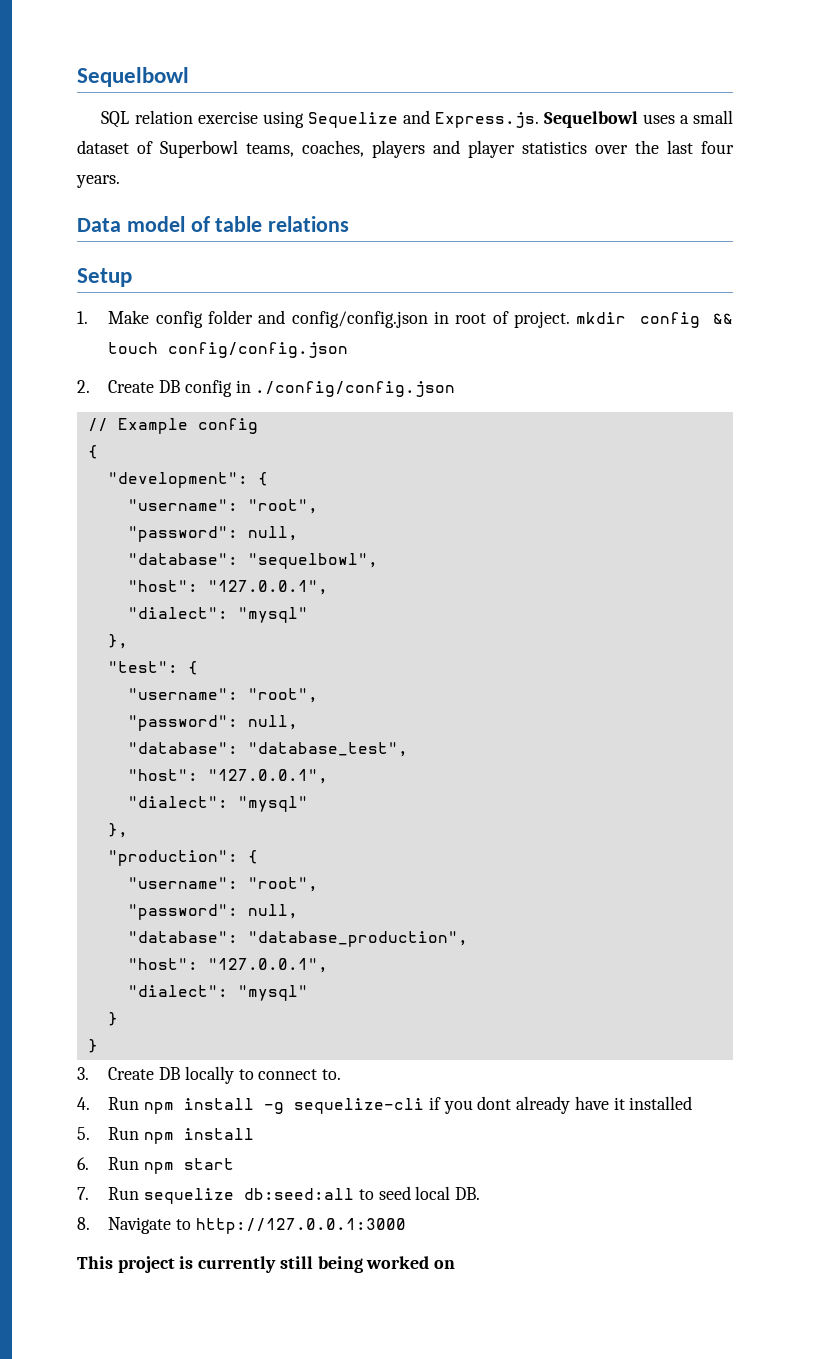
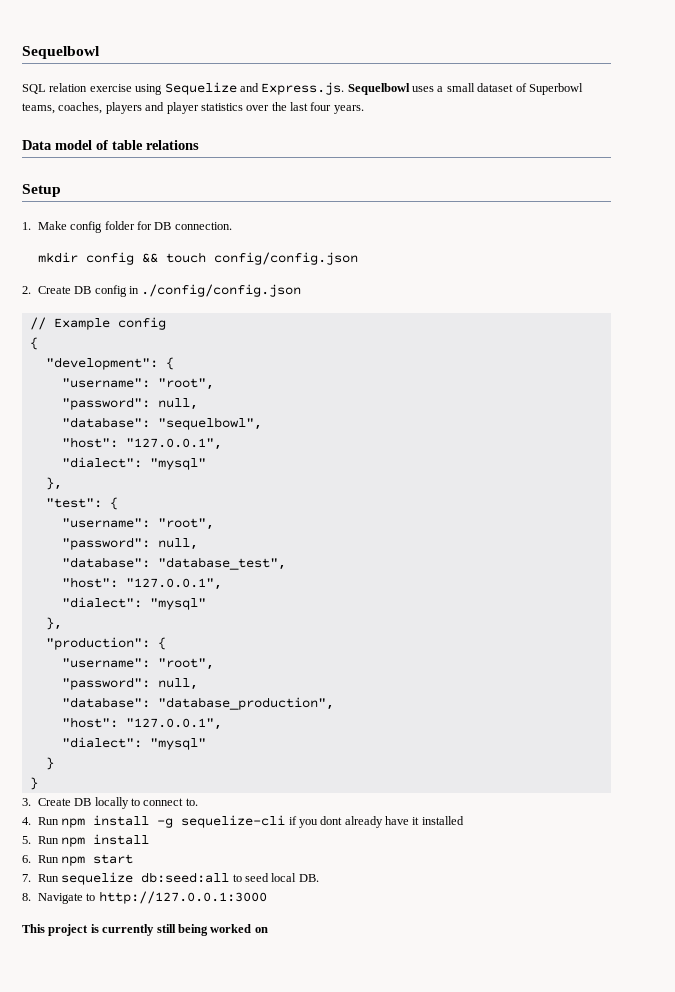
[258,310,570,328] and config/config.json in root of project. -> [136,221,232,230] for DB connection. //

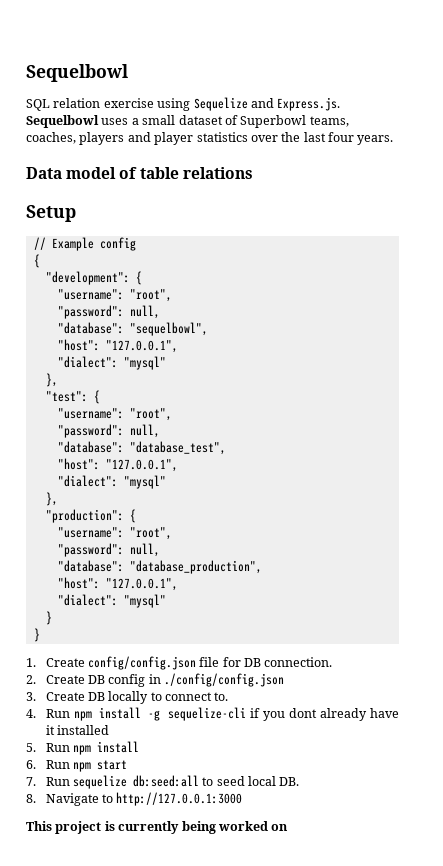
[22,221,232,233] [37,252,358,265] [22,284,302,297] // 1. Make config folder for DB connection. // mkdir config && touch config/config.json // 2. Create DB config in ./config/config.json -> (76, 213) none
(38, 783) none -> [26,656,333,670] [26,673,285,687] // 1. Create config/config.json file for DB connection. // 2. Create DB config in ./config/config.json
[156,924,176,933] still -> (180, 827) none

